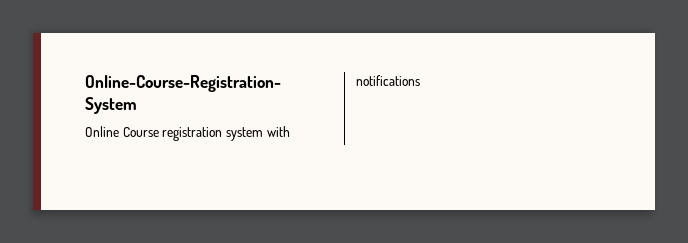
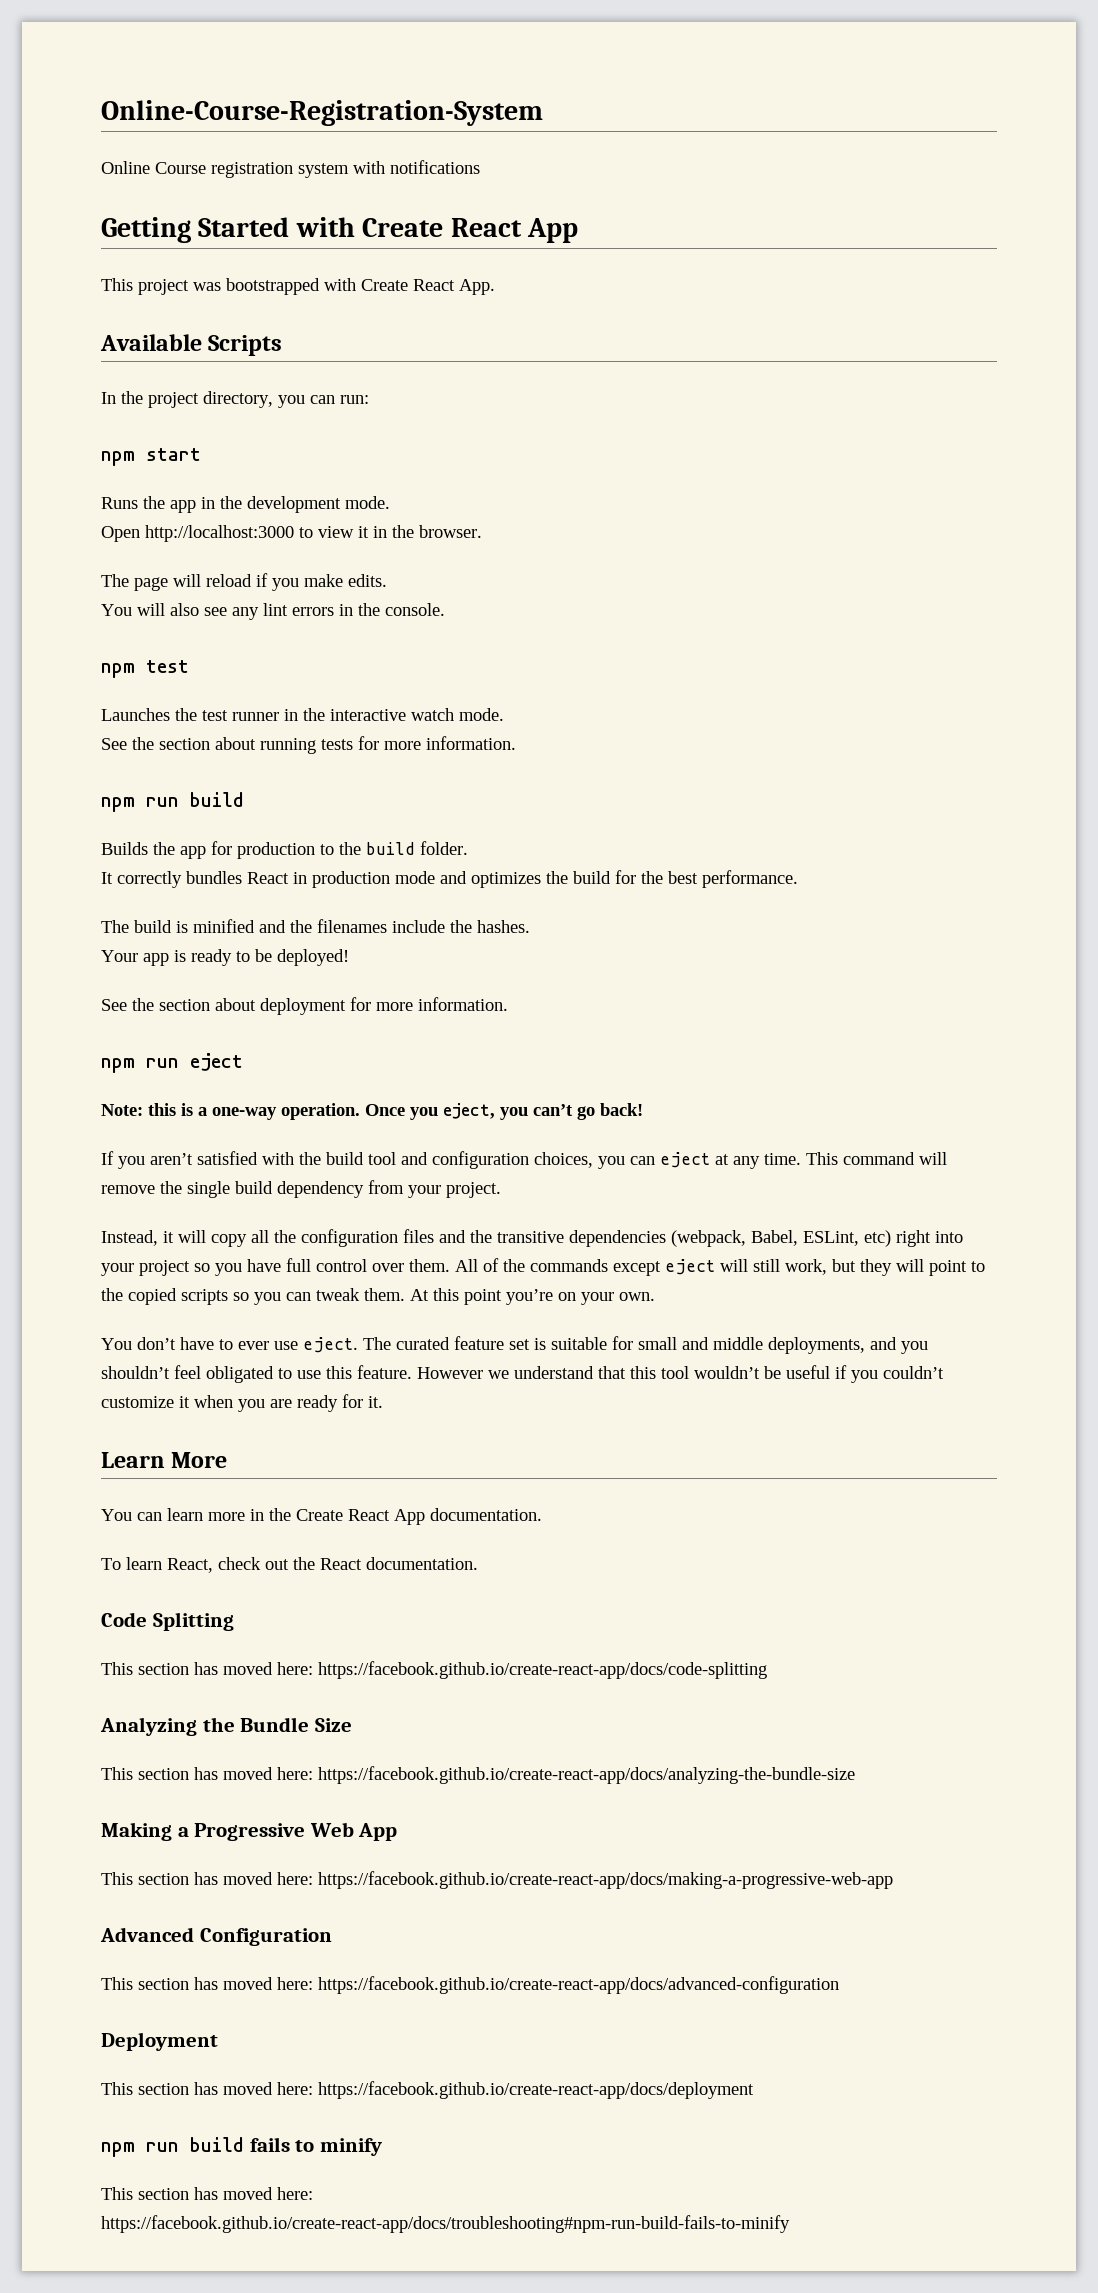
(420, 80) none -> [101,217,579,243] [101,278,495,295] [100,334,283,356] [101,391,369,408] [101,448,201,466] [101,496,390,513] [101,525,482,542] [101,573,387,591] [101,603,445,620] [101,660,189,678] [101,708,504,721] [101,736,516,754] [101,792,244,812] [101,841,468,859] [101,870,798,888] [101,919,530,933] [101,949,349,966] [101,997,508,1015] [101,1053,243,1073] [101,1103,643,1120] [101,1151,947,1169] [101,1180,501,1198] [101,1229,963,1247] [101,1258,985,1276] [101,1288,655,1305] [101,1336,928,1354] [101,1365,944,1383] [101,1394,383,1412] [101,1452,228,1468] [101,1508,542,1525] [101,1557,478,1573] [101,1612,234,1631] [101,1661,767,1679] [100,1717,352,1736] [101,1766,855,1784] [101,1822,398,1841] [101,1871,893,1889] [100,1927,332,1946] [101,1976,839,1994] [101,2032,218,2051] [101,2081,754,2099] [101,2137,382,2157] [101,2187,313,2200] [101,2215,790,2233] // Getting Started with Create React App // This project was bootstrapped with Create React App. // Available Scripts // In the project directory, you can run: // npm start // Runs the app in the development mode. // Open http://localhost:3000 to view it in the browser. // The page will reload if you make edits. // You will also see any lint errors in the console. // npm test // Launches the test runner in the interactive watch mode. // See the section about running tests for more information. // npm run build // Builds the app for production to the build folder. // It correctly bundles React in production mode and optimizes the build for the best performance. // The build is minified and the filenames include the hashes. // Your app is ready to be deployed! // See the section about deployment for more information. // npm run eject // Note: this is a one-way operation. Once you eject, you can’t go back! // If you aren’t satisfied with the build tool and configuration choices, you can eject at any time. This command will remove the single build dependency from your project. // Instead, it will copy all the configuration files and the transitive dependencies (webpack, Babel, ESLint, etc) right into your project so you have full control over them. All of the commands except eject will still work, but they will point to the copied scripts so you can tweak them. At this point you’re on your own. // You don’t have to ever use eject. The curated feature set is suitable for small and middle deployments, and you shouldn’t feel obligated to use this feature. However we understand that this tool wouldn’t be useful if you couldn’t customize it when you are ready for it. // Learn More // You can learn more in the Create React App documentation. // To learn React, check out the React documentation. // Code Splitting // This section has moved here: https://facebook.github.io/create-react-app/docs/code-splitting // Analyzing the Bundle Size // This section has moved here: https://facebook.github.io/create-react-app/docs/analyzing-the-bundle-size // Making a Progressive Web App // This section has moved here: https://facebook.github.io/create-react-app/docs/making-a-progressive-web-app // Advanced Configuration // This section has moved here: https://facebook.github.io/create-react-app/docs/advanced-configuration // Deployment // This section has moved here: https://facebook.github.io/create-react-app/docs/deployment // npm run build fails to minify // This section has moved here: https://facebook.github.io/create-react-app/docs/troubleshooting#npm-run-build-fails-to-minify

